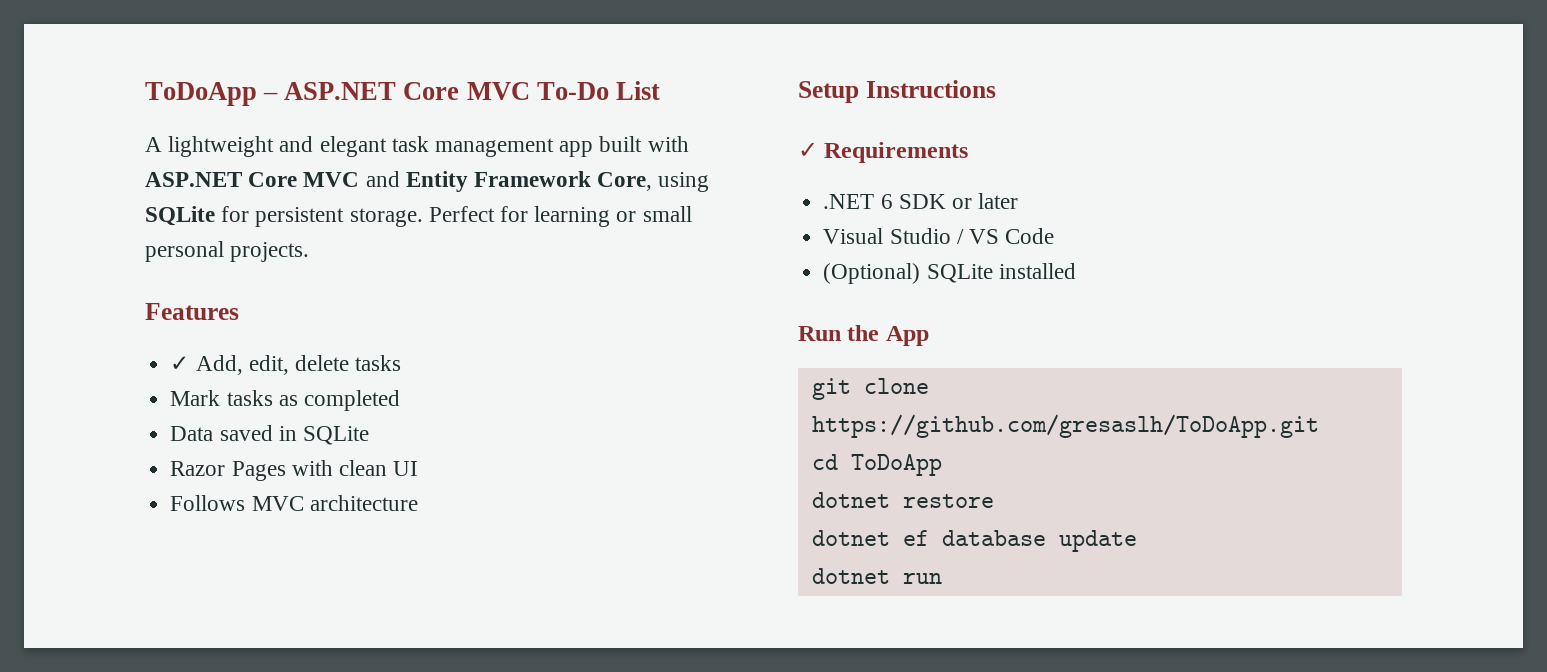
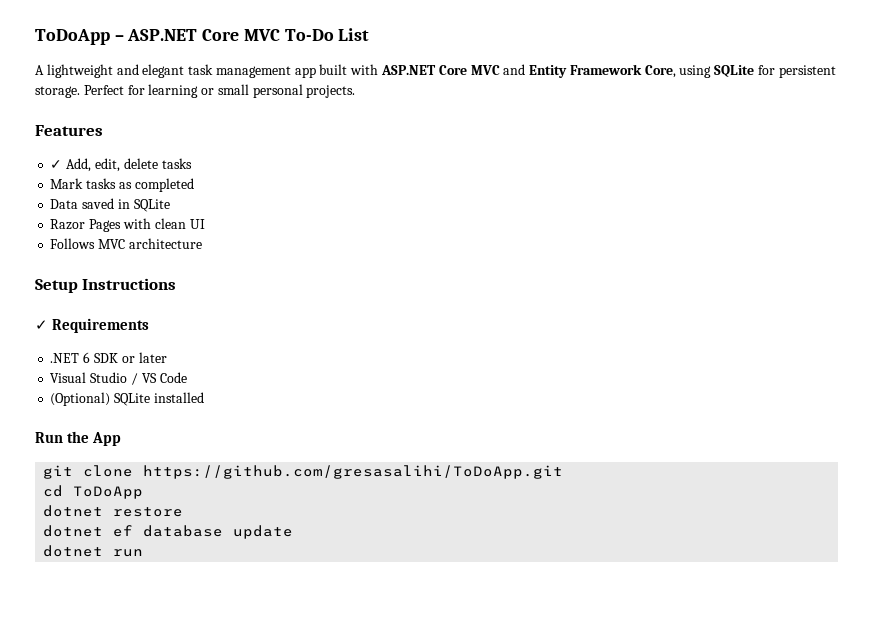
[811,414,1319,438] https://github.com/gresaslh/ToDoApp.git -> [143,465,564,479] https://github.com/gresasalihi/ToDoApp.git

